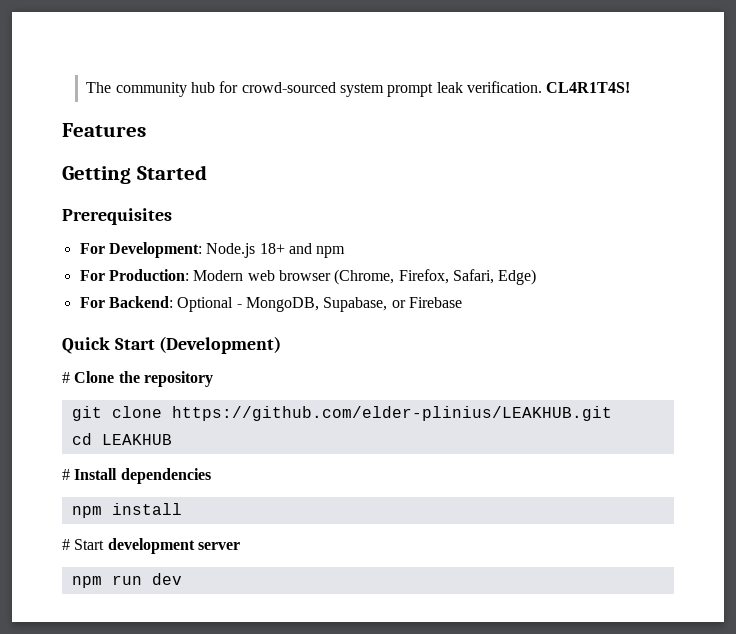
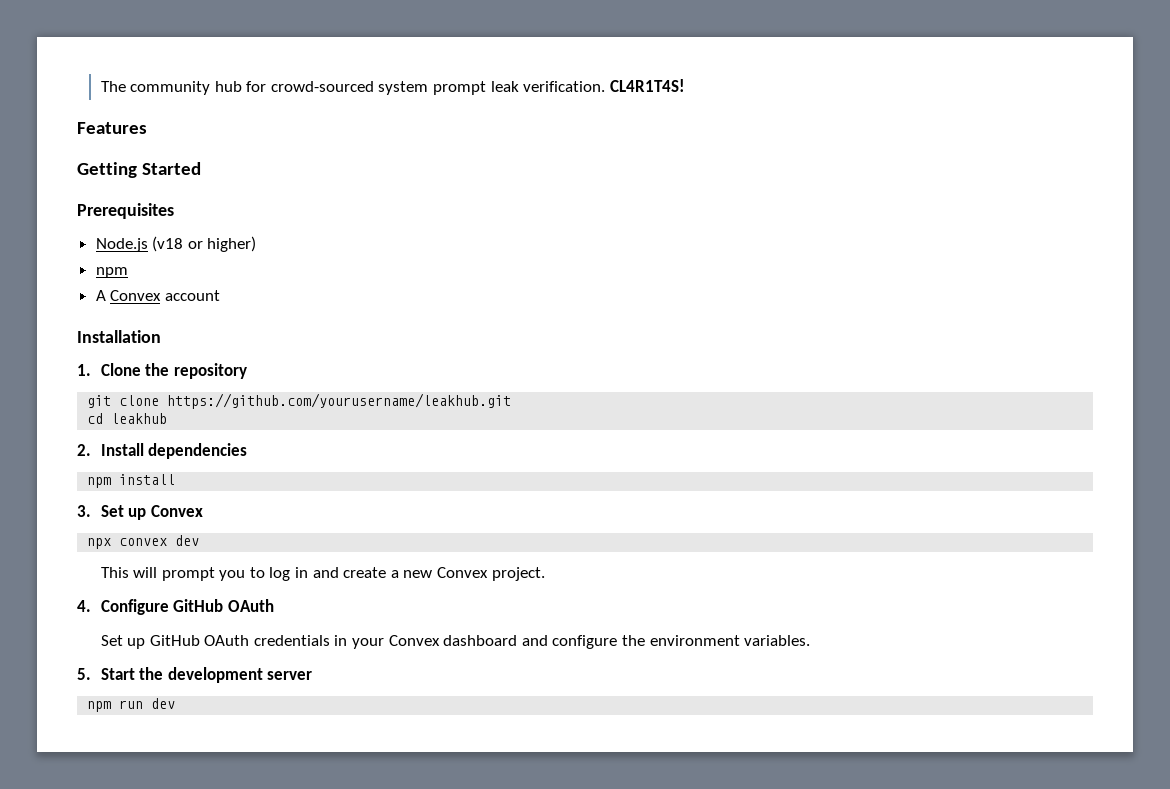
[79,242,346,258] [79,269,537,285] [79,296,462,312] [62,336,282,354] [62,372,70,383] For Development: Node.js 18+ and npm // For Production: Modern web browser (Chrome, Firefox, Safari, Edge) // For Backend: Optional - MongoDB, Supabase, or Firebase // Quick Start (Development) // # -> [95,236,257,252] [95,267,128,278] [95,290,220,301] [77,330,161,343] [77,364,91,376] Node.js (v18 or higher) // npm // A Convex account // Installation // 1.
[171,406,612,421] https://github.com/elder-plinius/LEAKHUB.git -> [167,393,512,409] https://github.com/yourusername/leakhub.git
[101,434,172,445] [62,469,70,480] LEAKHUB // # -> [111,413,168,424] [77,444,91,456] leakhub // 2.
[62,539,105,550] # Start -> [77,505,203,520] [87,535,200,549] [100,567,545,581] [77,599,274,615] [100,635,811,649] [77,667,164,680] 3. Set up Convex // npx convex dev // This will prompt you to log in and create a new Convex project. // 4. Configure GitHub OAuth // Set up GitHub OAuth credentials in your Convex dashboard and configure the environment variables. // 5. Start the

